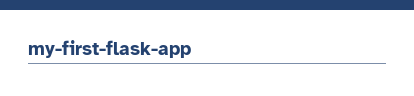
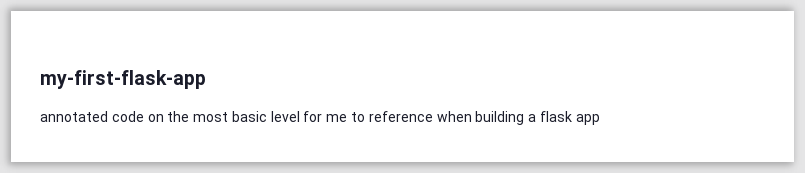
(191, 49) none -> [40,111,600,125] // annotated code on the most basic level for me to reference when building a flask app

